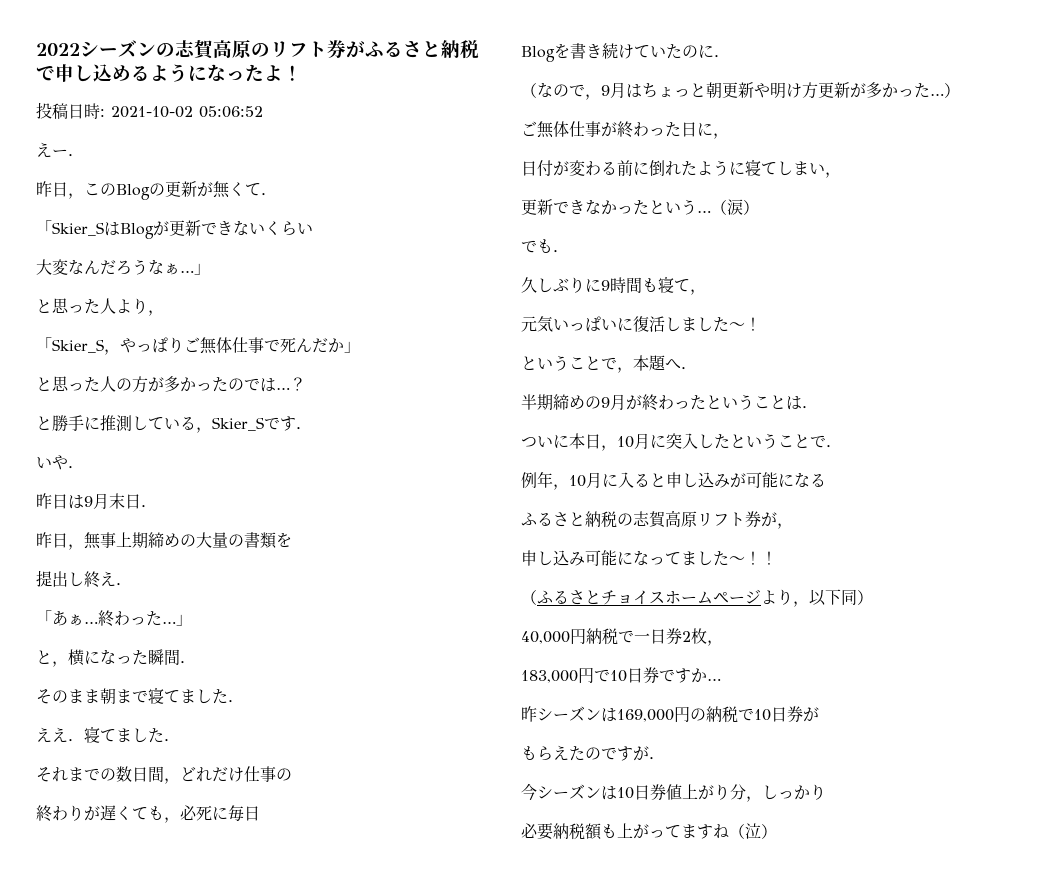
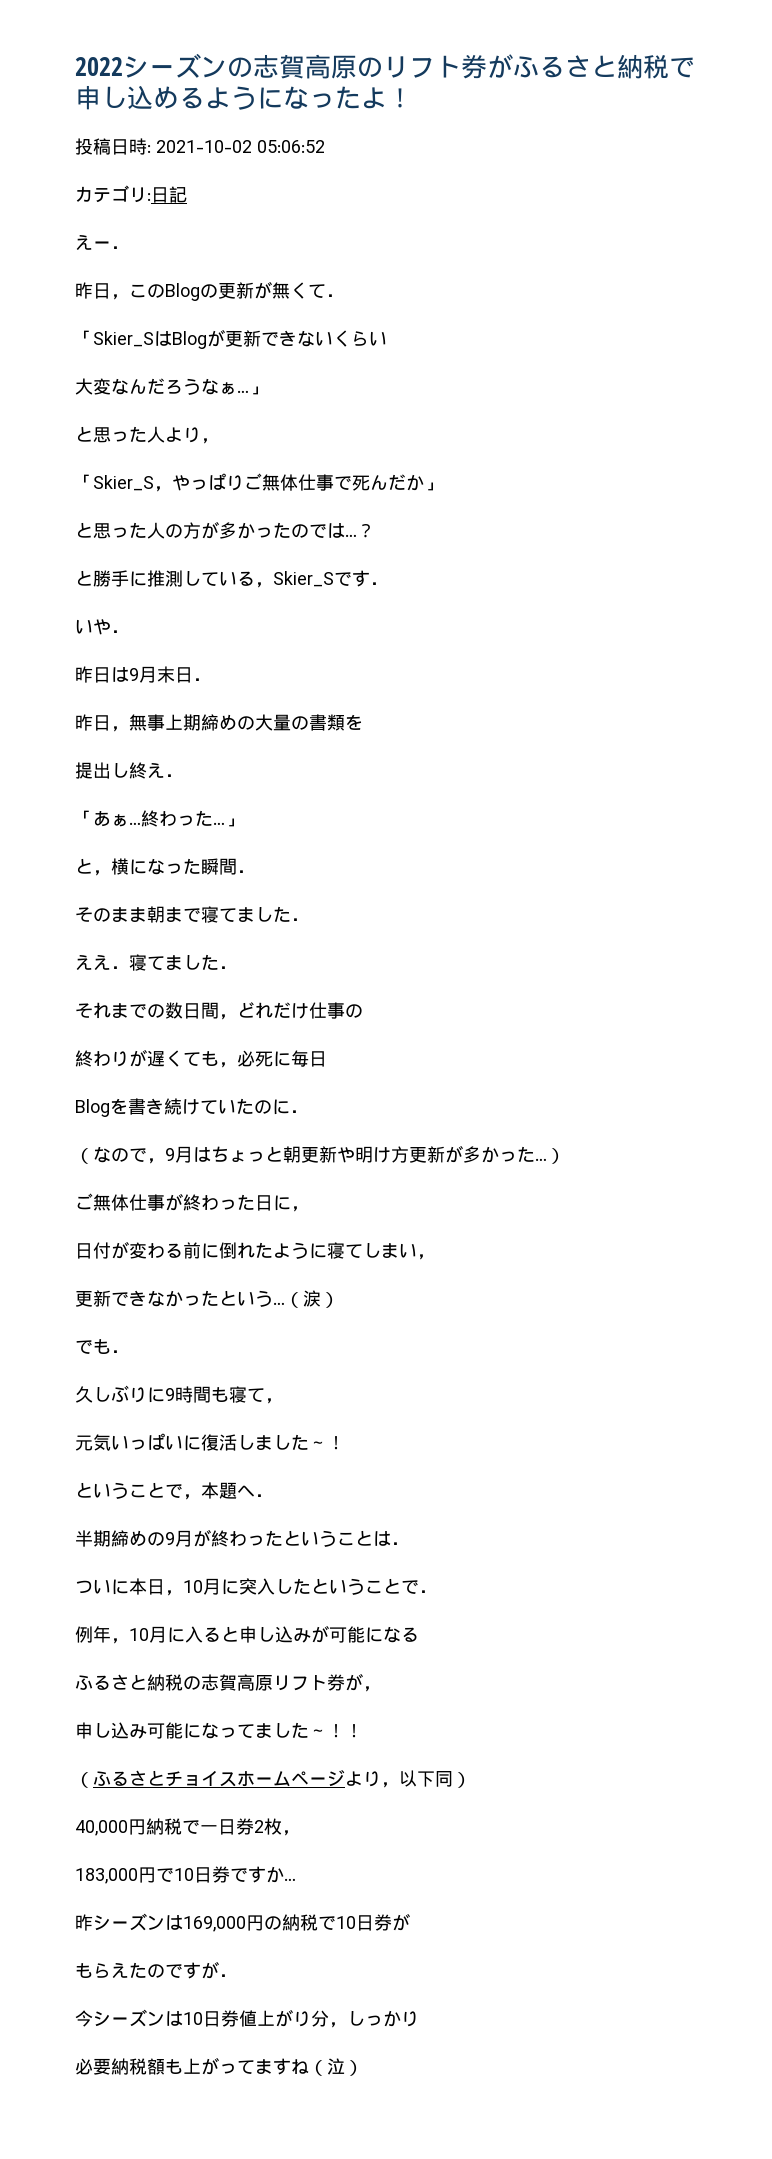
(263, 112) none -> [75,185,187,203] // カテゴリ:日記

